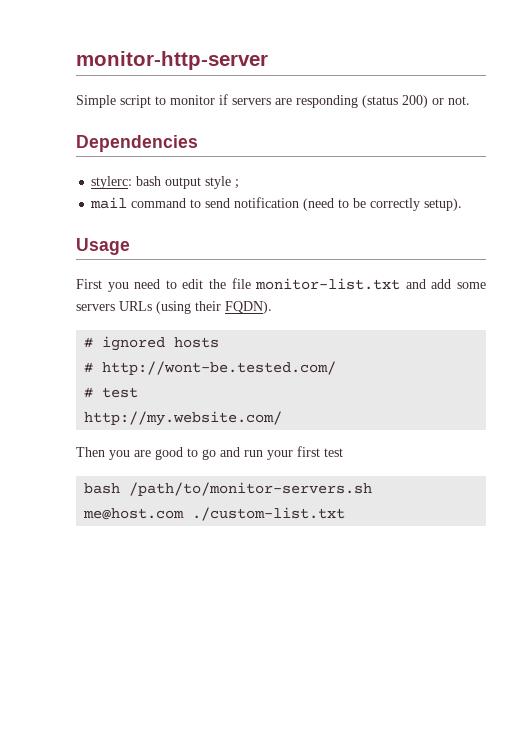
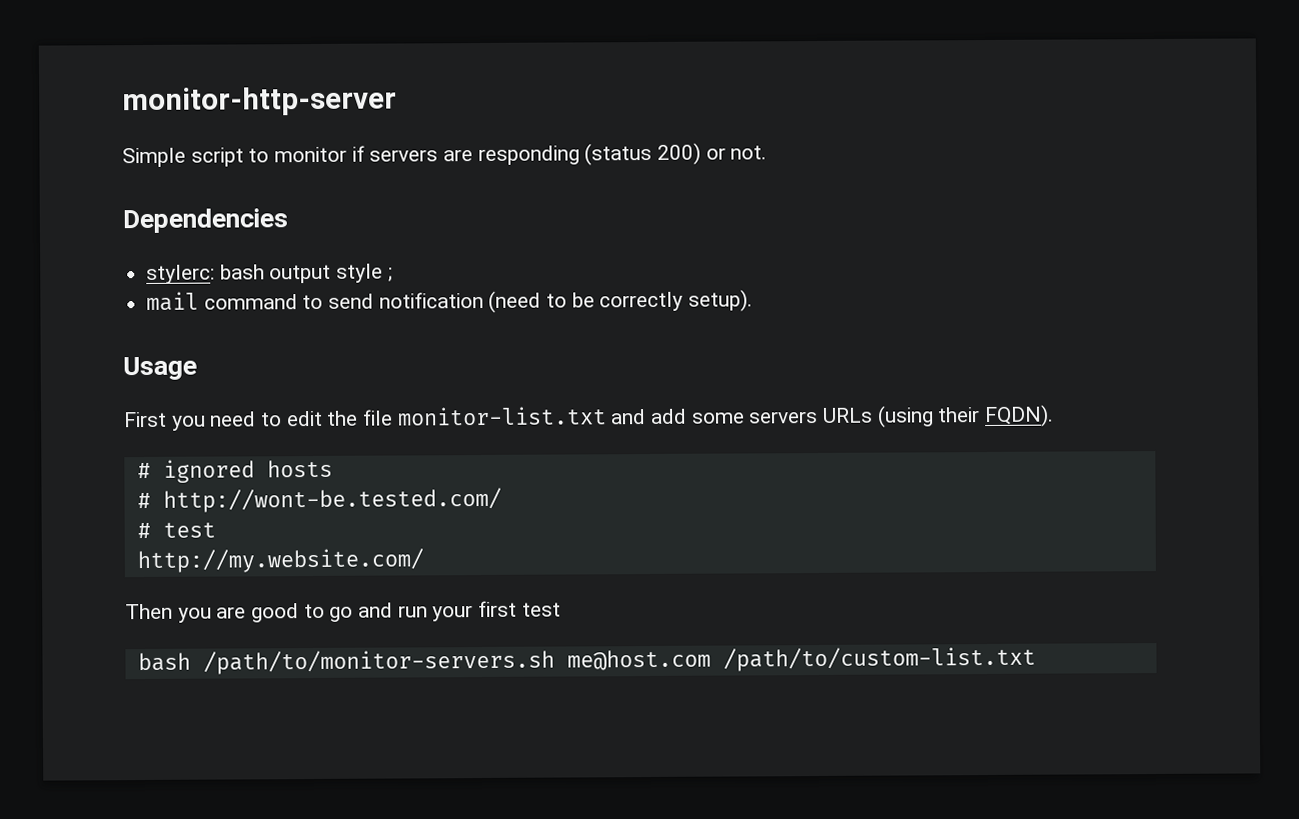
[192,507,346,521] ./custom-list.txt -> [722,646,1036,672] /path/to/custom-list.txt

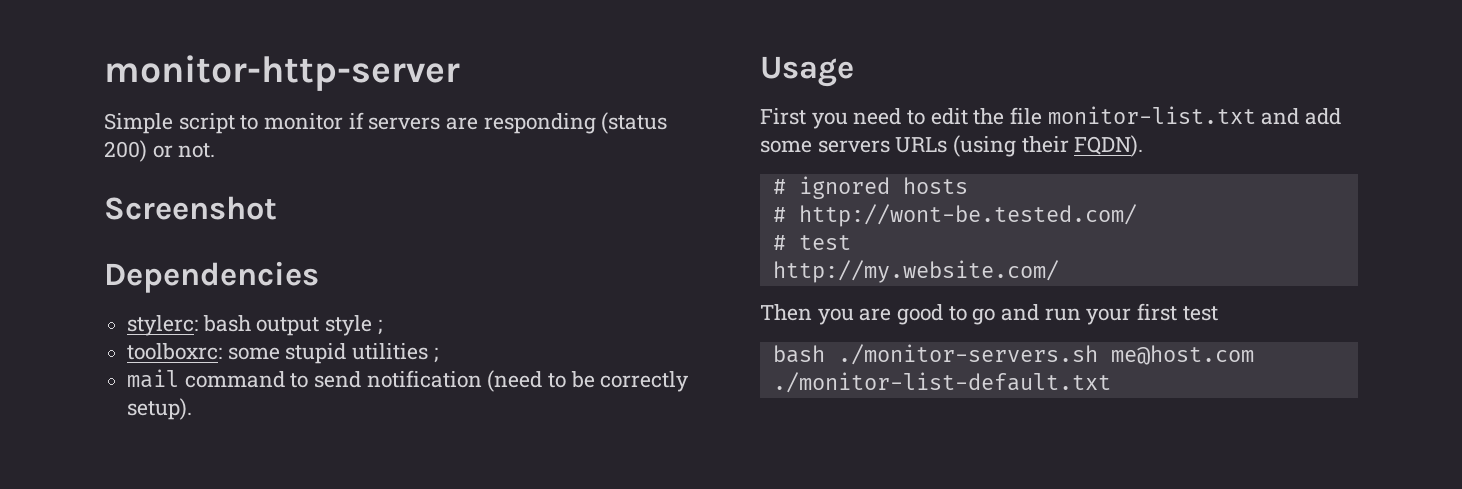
(768, 152) none -> [104,196,277,220] // Screenshot
(393, 274) none -> [127,343,438,364] // toolboxrc: some stupid utilities ;
[202,646,1036,675] /path/to/monitor-servers.sh me@host.com /path/to/custom-list.txt -> [837,344,1254,365] [772,372,1111,393] ./monitor-servers.sh me@host.com ./monitor-list-default.txt

